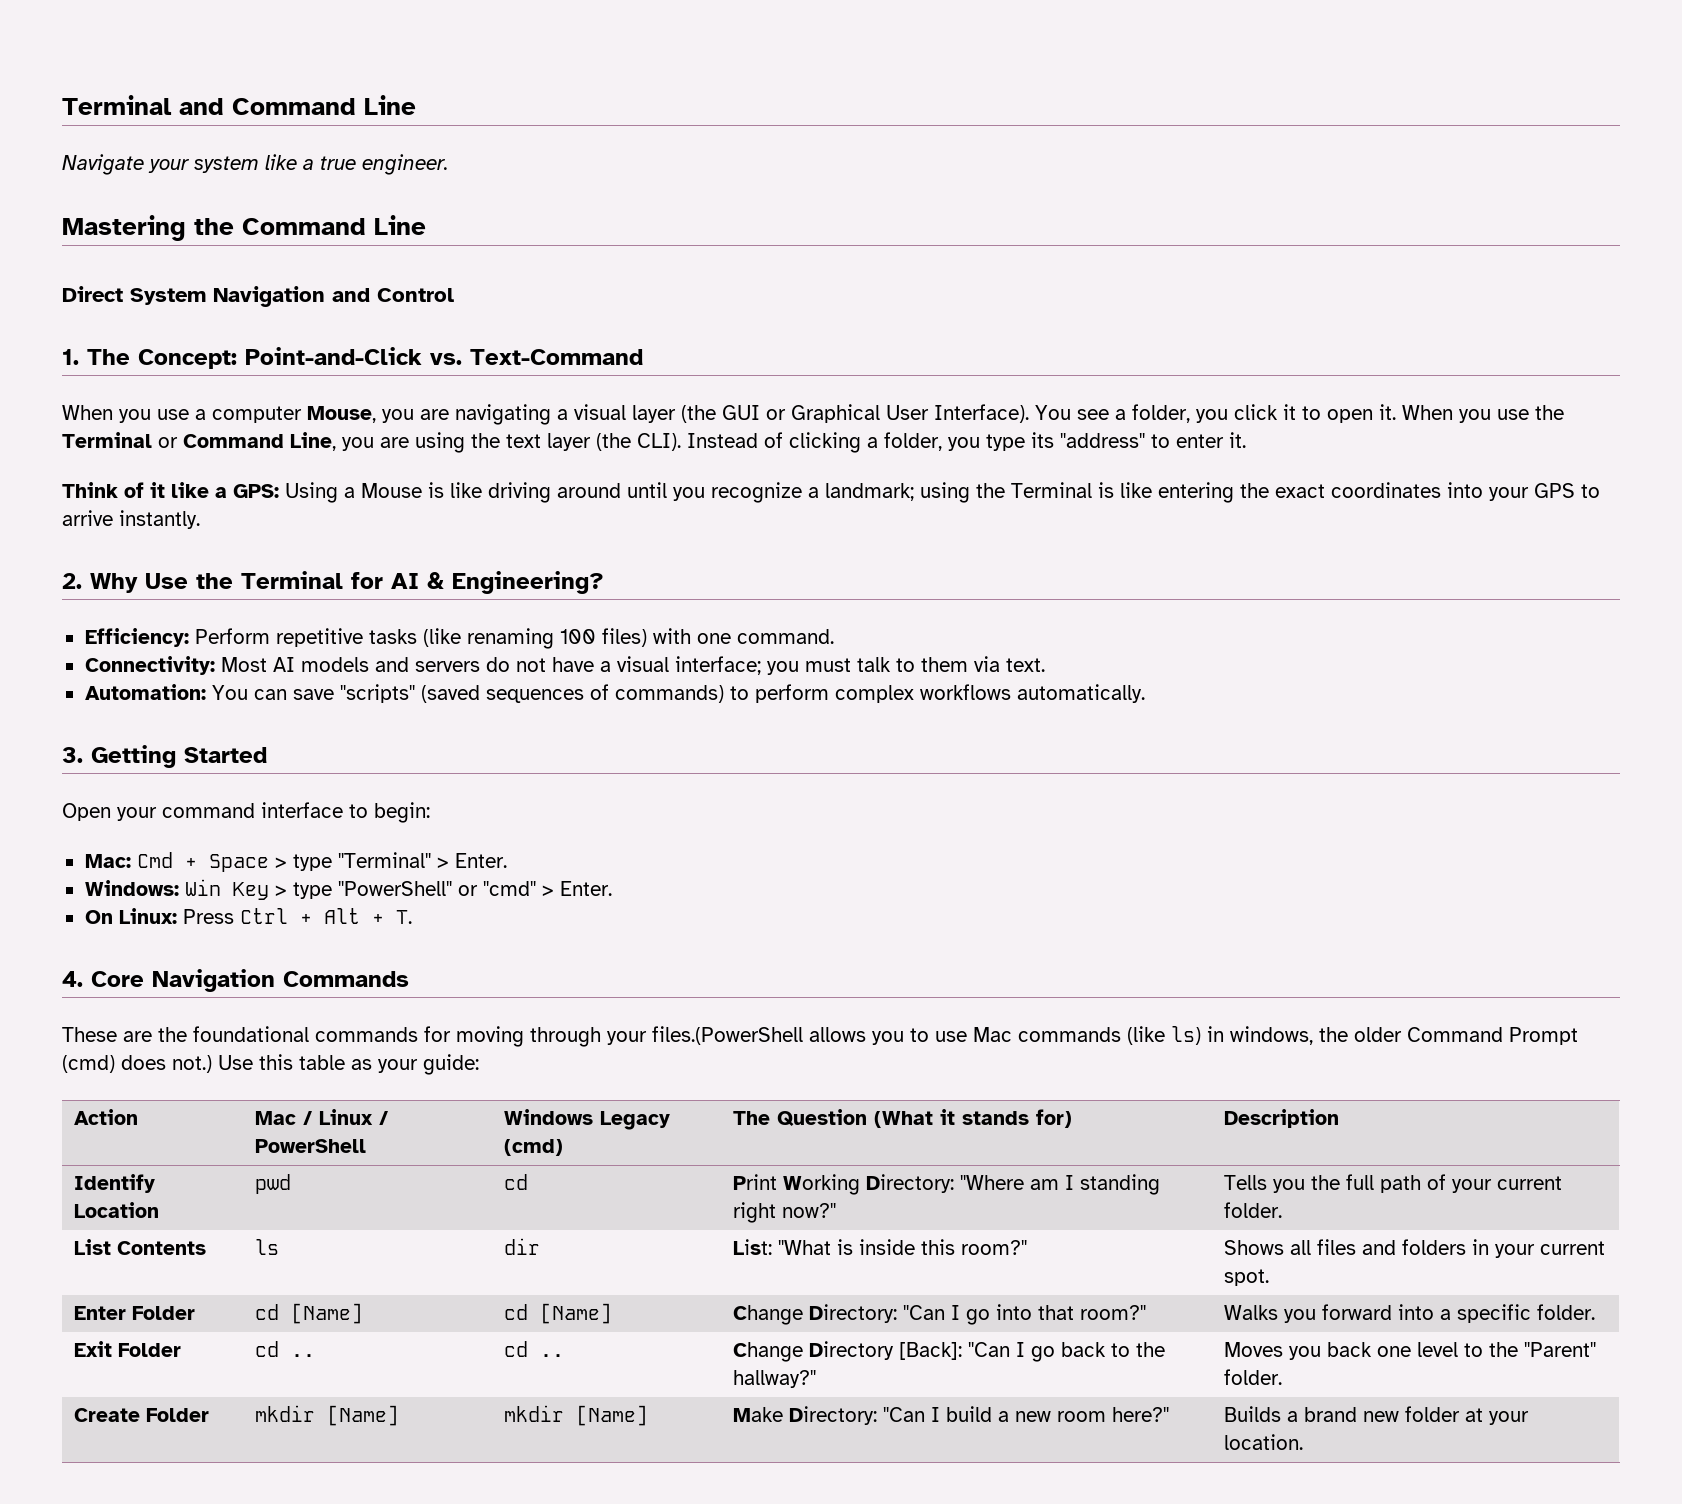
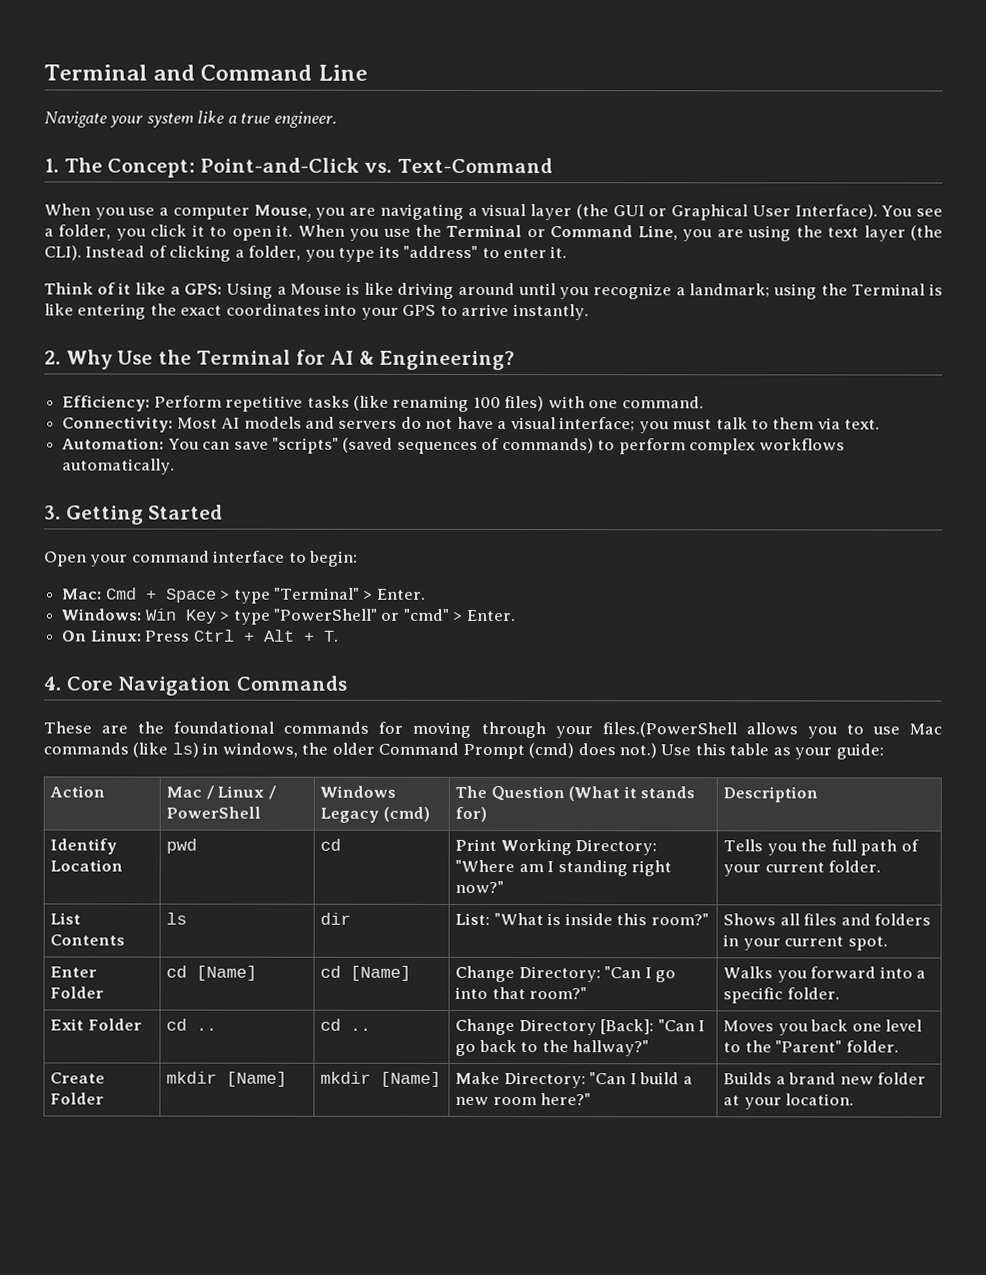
[62,215,426,241] [62,286,454,307] // Mastering the Command Line // Direct System Navigation and Control -> (337, 119) none

